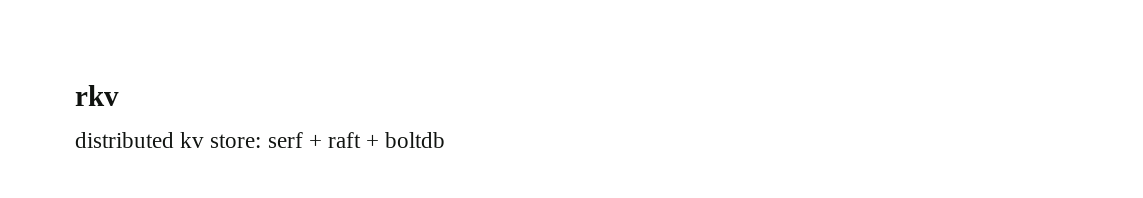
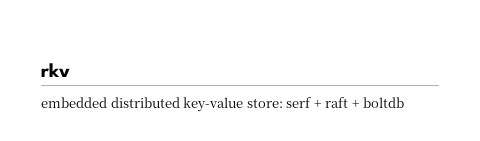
[75,132,205,148] distributed kv -> [41,97,244,112] embedded distributed key-value

